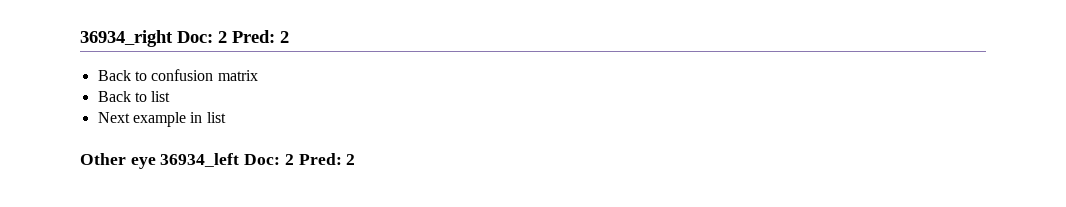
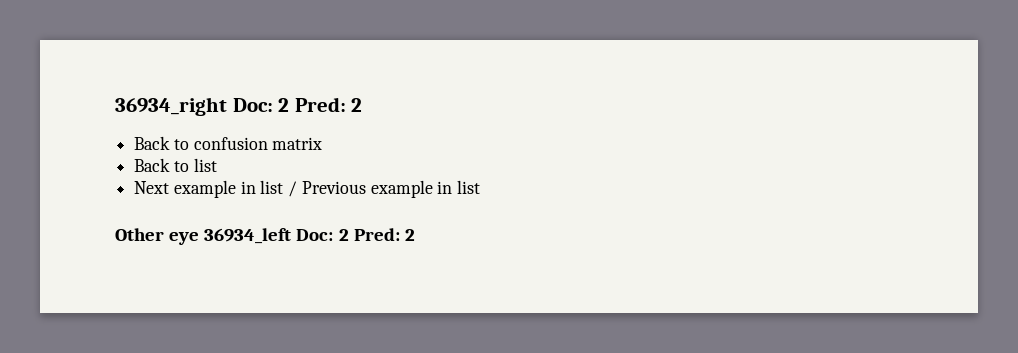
(226, 117) none -> [288,180,481,198] / Previous example in list

